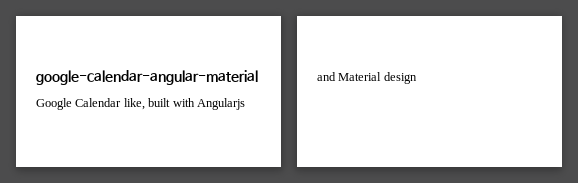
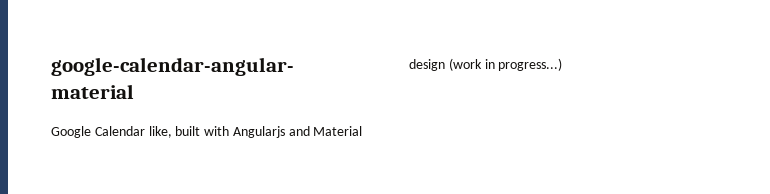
(417, 78) none -> [448,58,563,71] (work in progress...)

